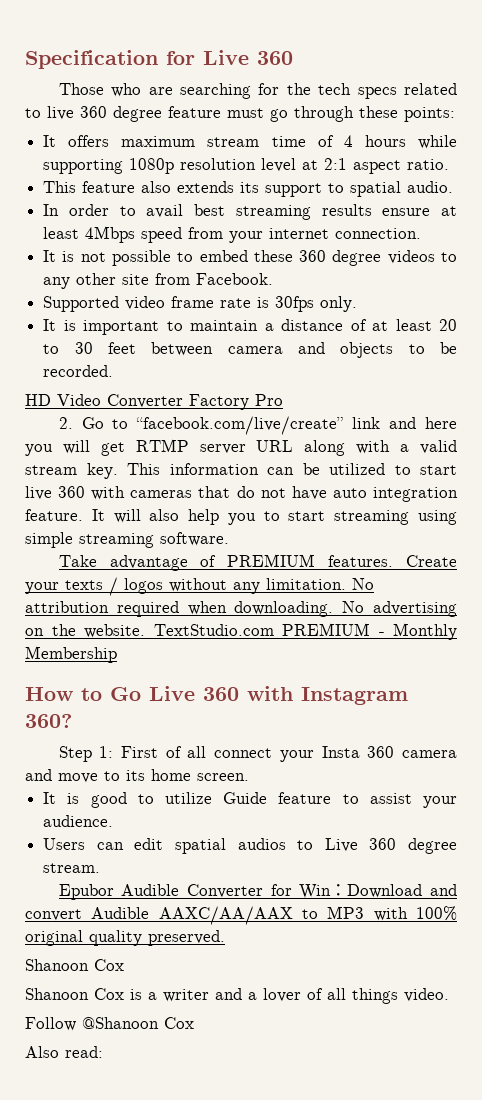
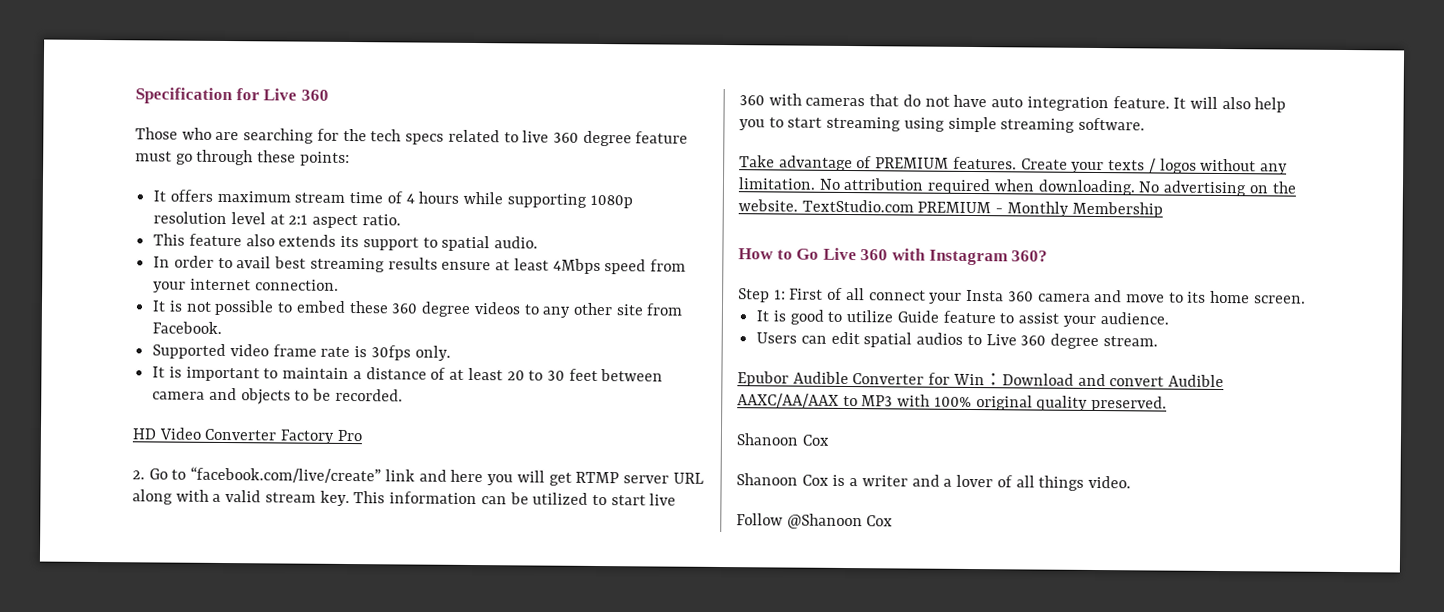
[25,1046,103,1058] // Also read: -> (894, 521) none

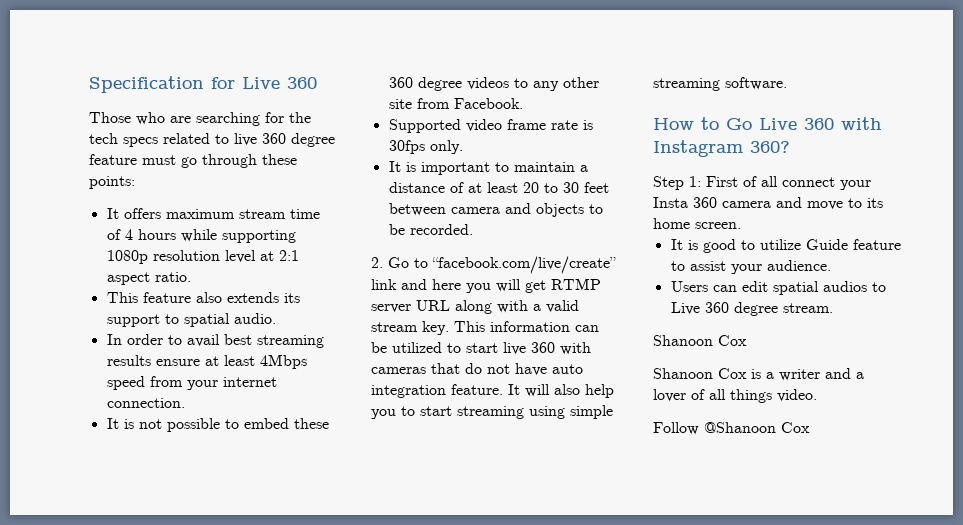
[132,427,362,444] // HD Video Converter Factory Pro -> (473, 229) none
[739,155,1288,175] [738,177,1297,197] [738,199,1163,218] // Take advantage of PREMIUM features. Create your texts / logos without any limitation. No attribution required when downloading. No advertising on the website. TextStudio.com PREMIUM - Monthly Membership -> (787, 83) none
[737,371,1225,388] [737,393,1168,412] // Epubor Audible Converter for Win：Download and convert Audible AAXC/AA/AAX to MP3 with 100% original quality preserved. -> (833, 308) none

